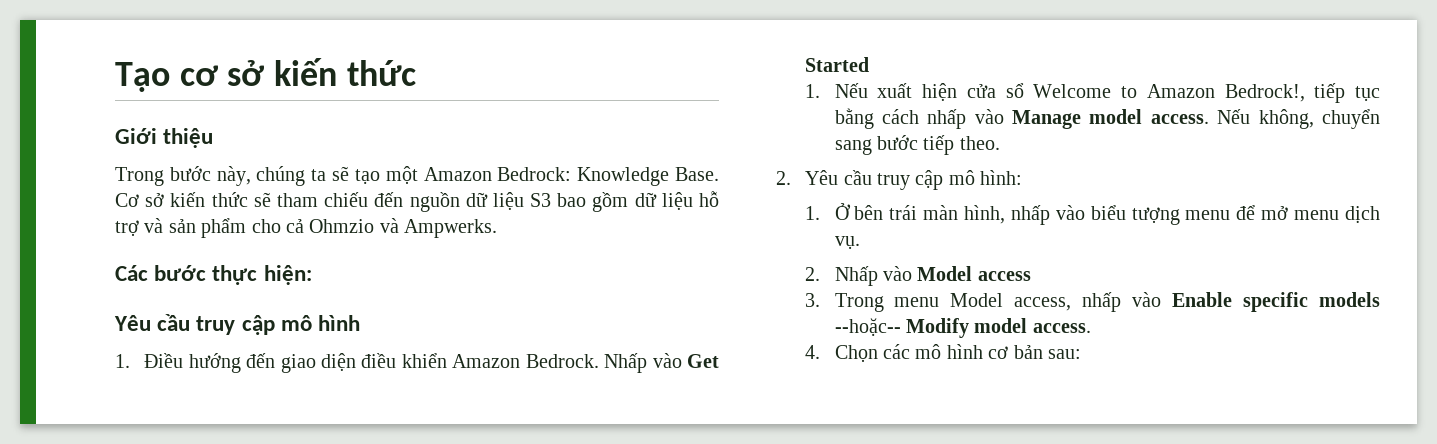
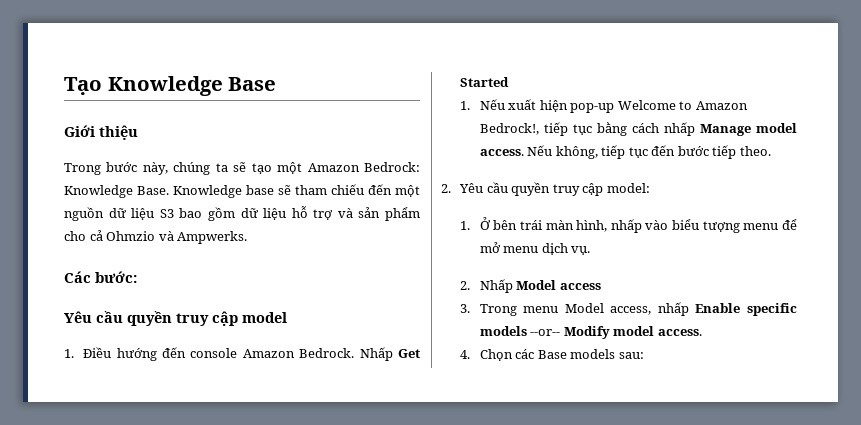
[179,58,416,86] cơ sở kiến thức -> [107,76,277,96] Knowledge Base
[115,192,248,207] Cơ sở kiến thức -> [173,185,274,198] Knowledge base
(404, 199) none -> [395,185,420,197] một
[154,265,312,285] [114,314,361,335] bước thực hiện: // Yêu cầu truy cập mô hình -> [95,271,137,283] [64,311,287,326] bước: // Yêu cầu quyền truy cập model
[280,353,447,373] giao diện điều khiển -> [190,348,238,358] console
[652,353,682,368] vào -> (393, 354) none
[966,83,1024,98] cửa sổ -> [570,103,615,113] pop-up
[974,109,1004,124] vào -> (695, 129) none
[1322,109,1380,129] [834,139,872,155] chuyển sang -> [601,145,676,159] tiếp tục đến
[877,170,1023,190] truy cập mô hình: -> [511,182,650,196] quyền truy cập model:
[882,266,912,281] vào -> (513, 286) none
[1132,292,1162,307] vào -> (689, 309) none
[834,318,901,336] --hoặc-- -> [530,329,561,336] --or--
[915,344,1043,359] mô hình cơ bản -> [537,349,616,359] Base models

